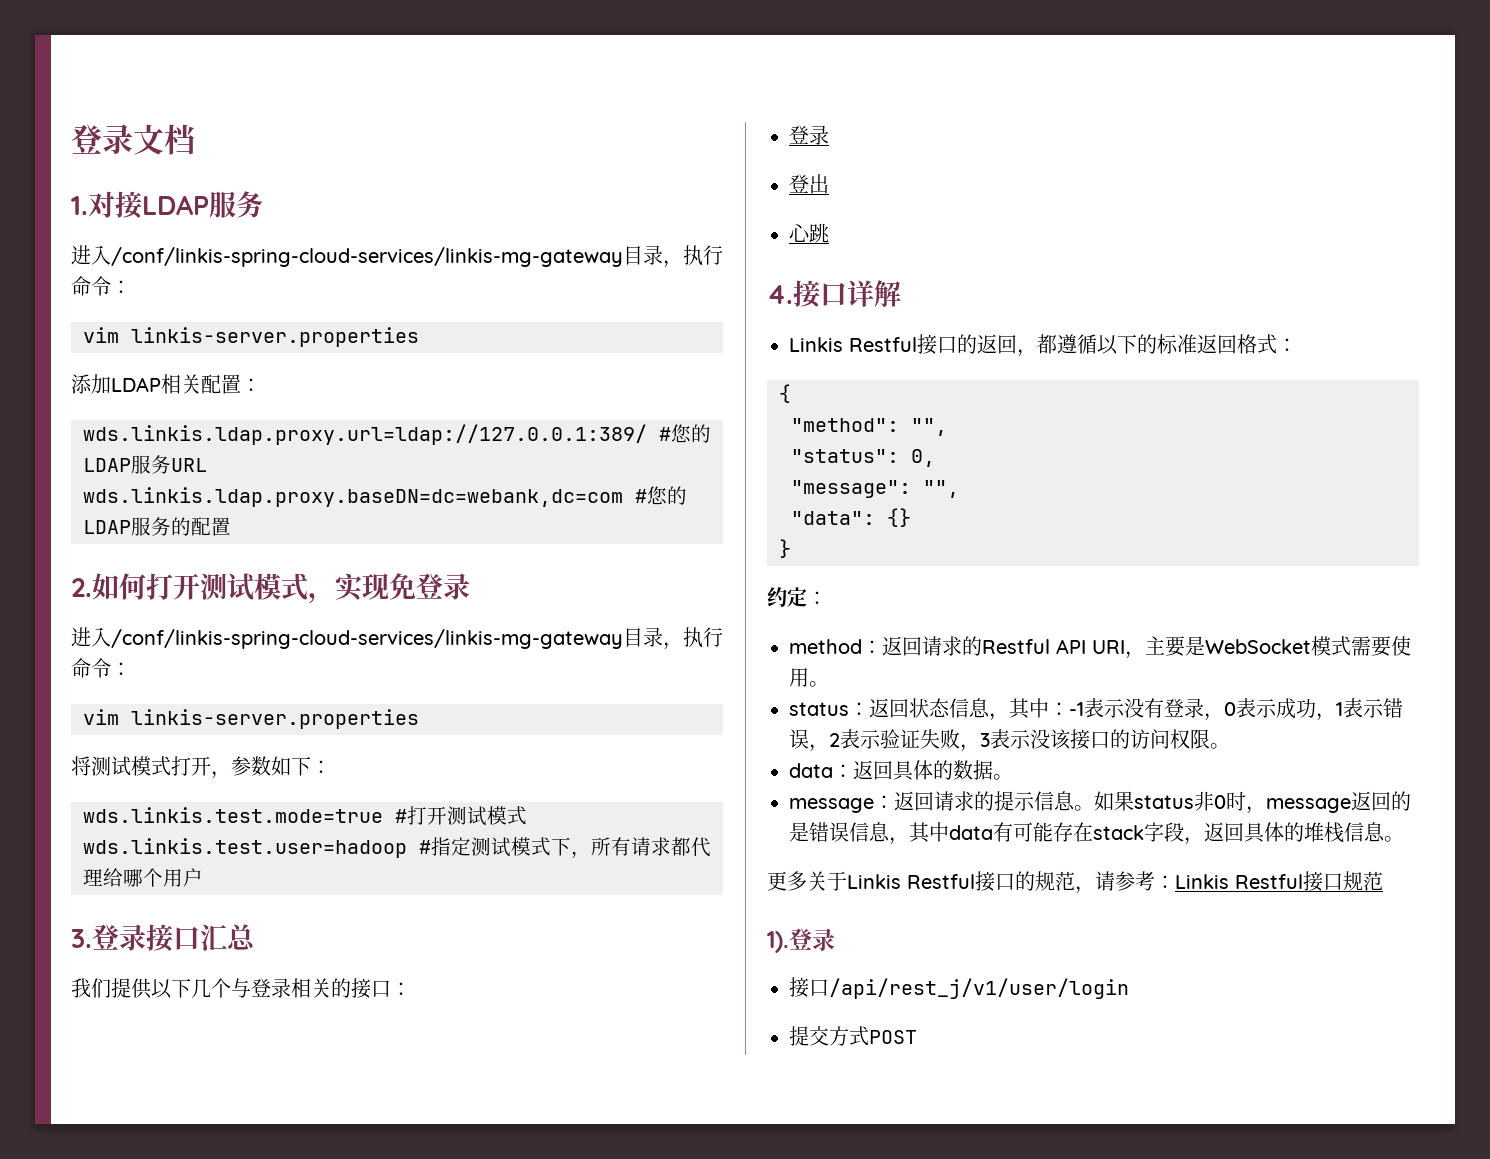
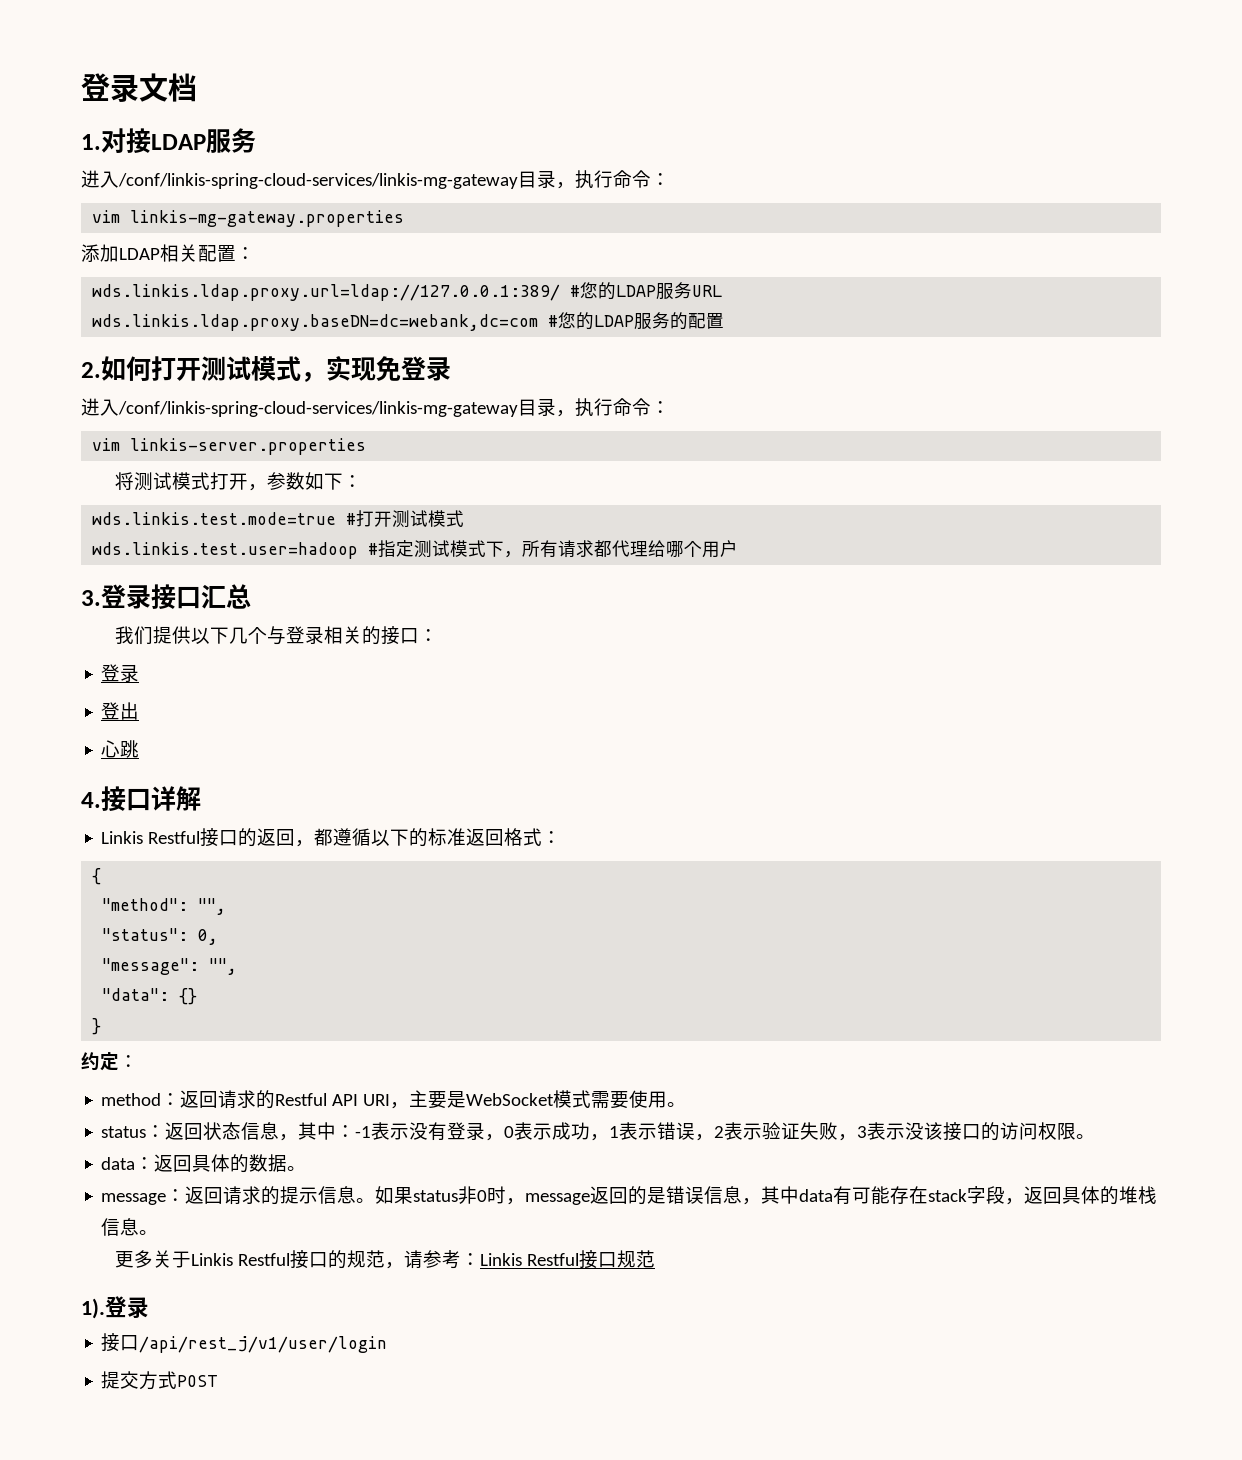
[131,327,419,347] linkis-server.properties -> [130,210,405,227] linkis-mg-gateway.properties

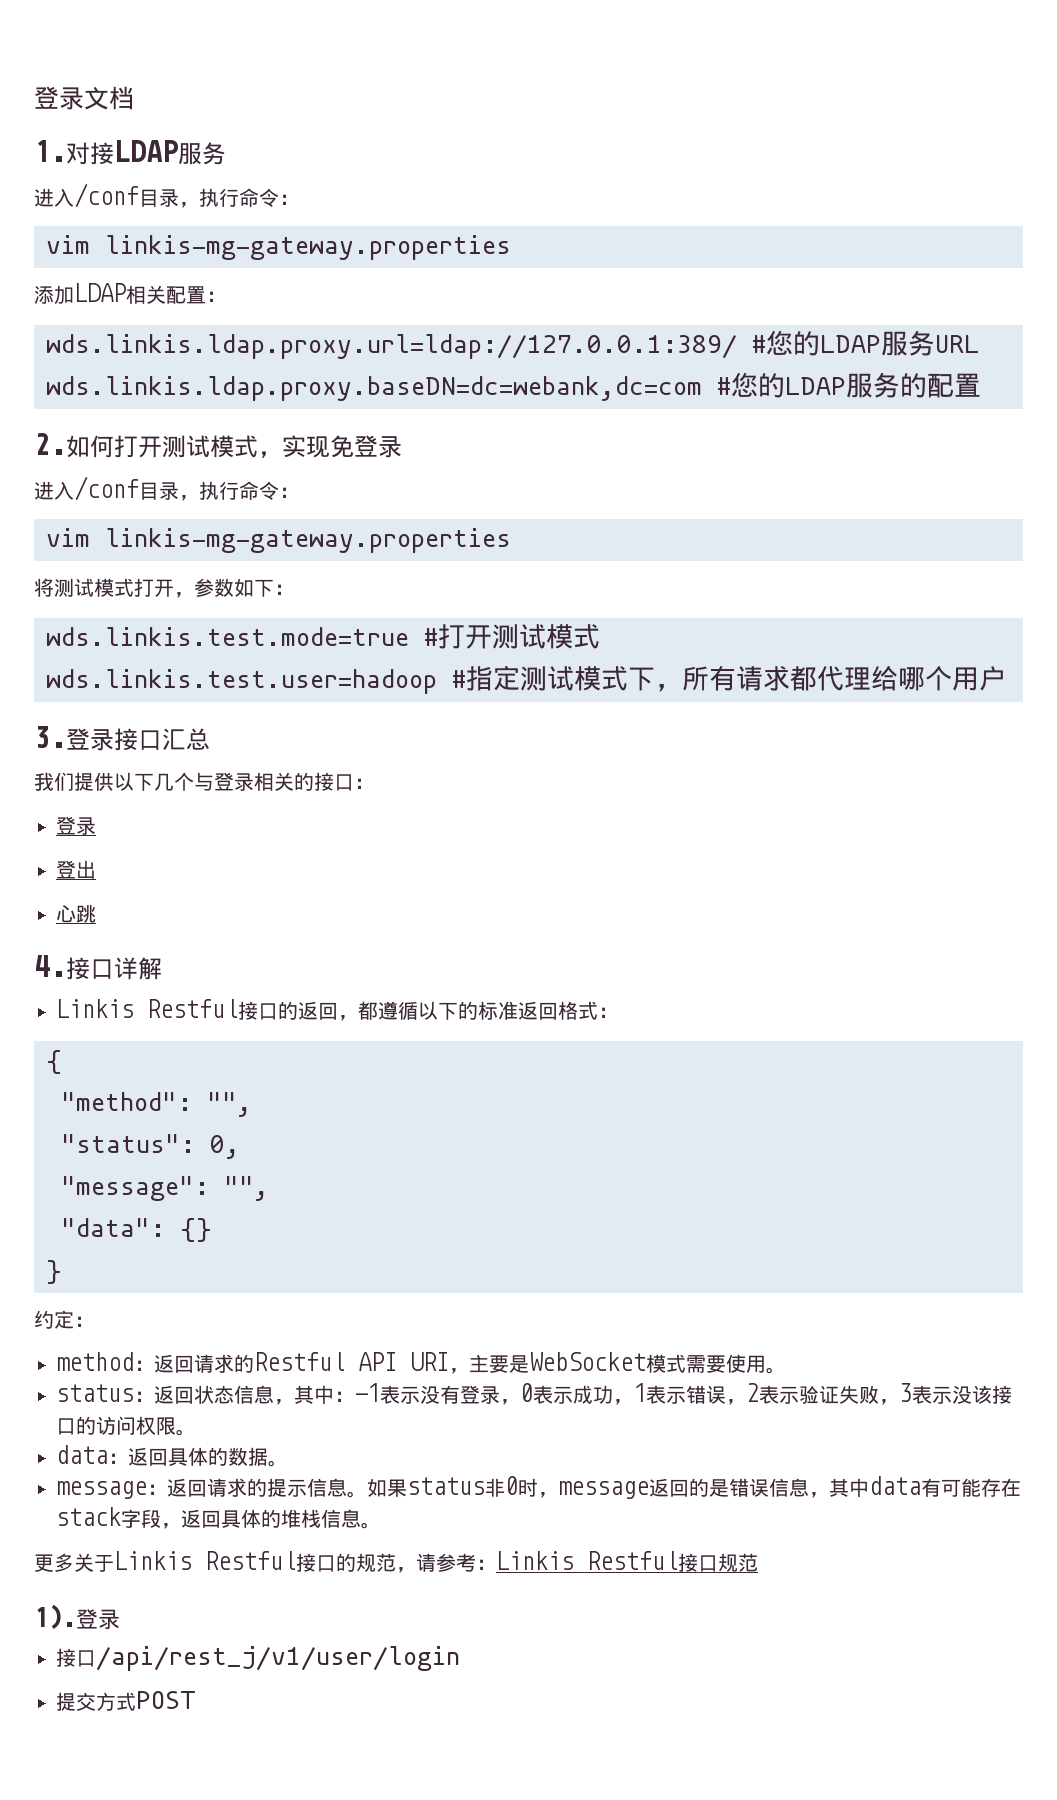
[118,173,518,189] /conf/linkis-spring-cloud-services/linkis-mg-gateway -> [74,183,139,208] /conf
[118,398,670,417] [92,438,367,455] /conf/linkis-spring-cloud-services/linkis-mg-gateway目录，执行命令： // vim linkis-server.properties -> [74,476,299,501] [46,528,511,553] /conf目录，执行命令： // vim linkis-mg-gateway.properties

